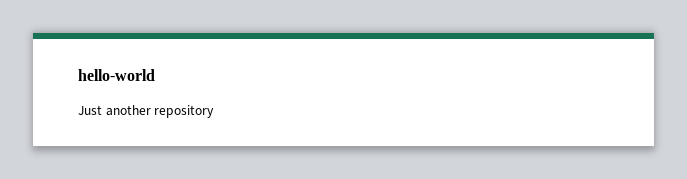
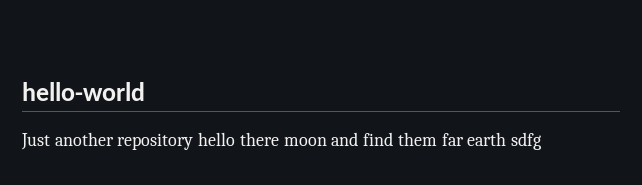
(215, 111) none -> [198,132,542,150] hello there moon and find them far earth sdfg

